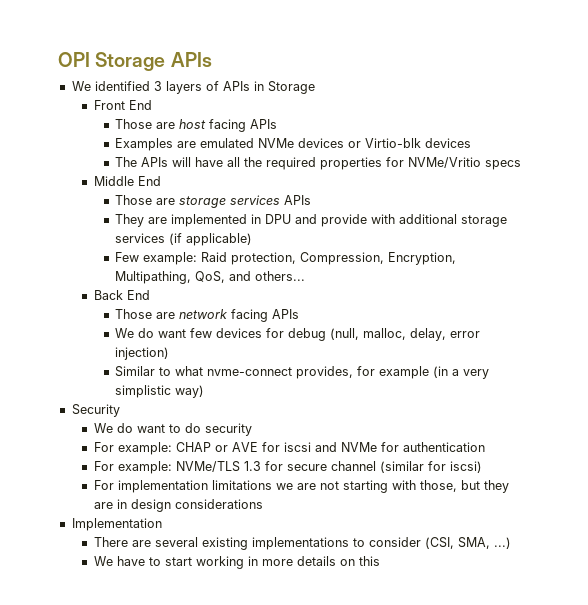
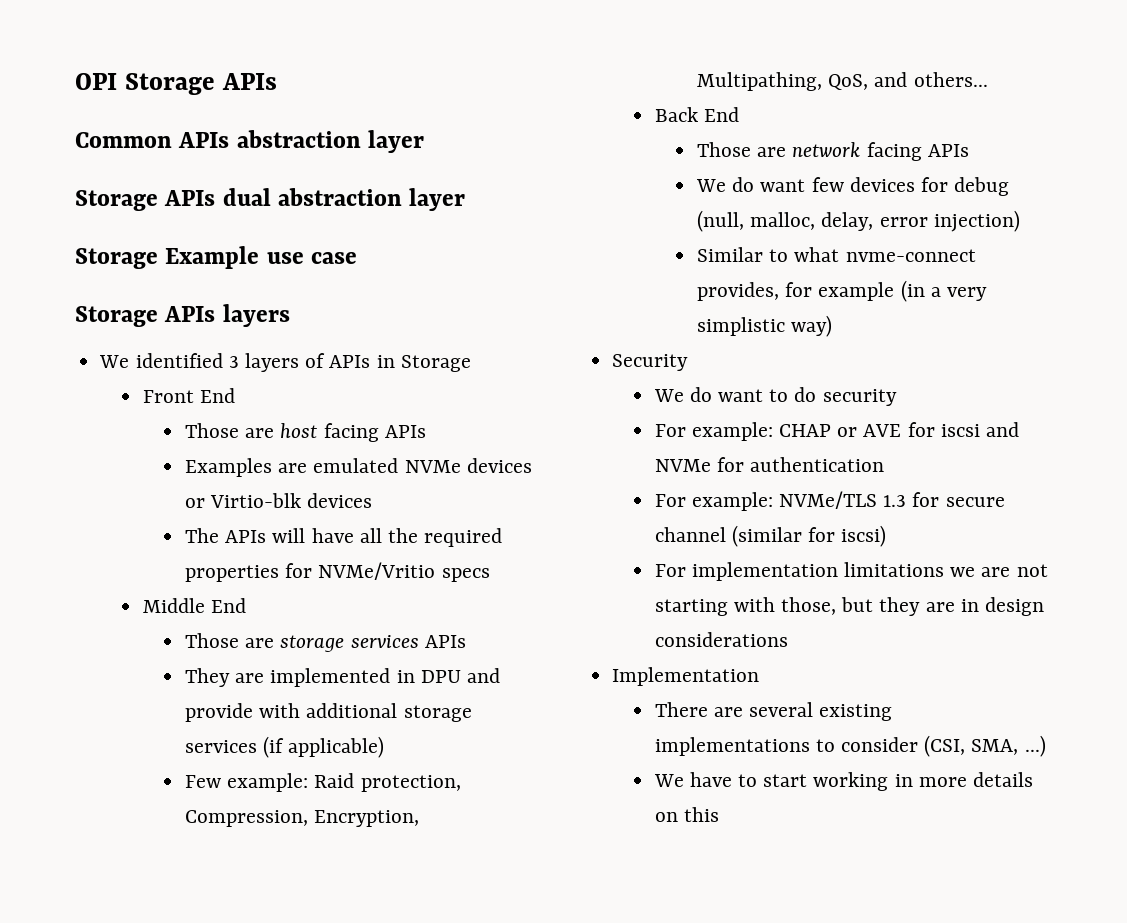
(212, 59) none -> [75,130,424,153] [75,188,466,211] [75,246,357,269] [75,304,290,327] // Common APIs abstraction layer // Storage APIs dual abstraction layer // Storage Example use case // Storage APIs layers

